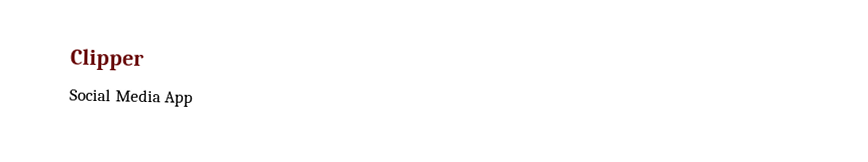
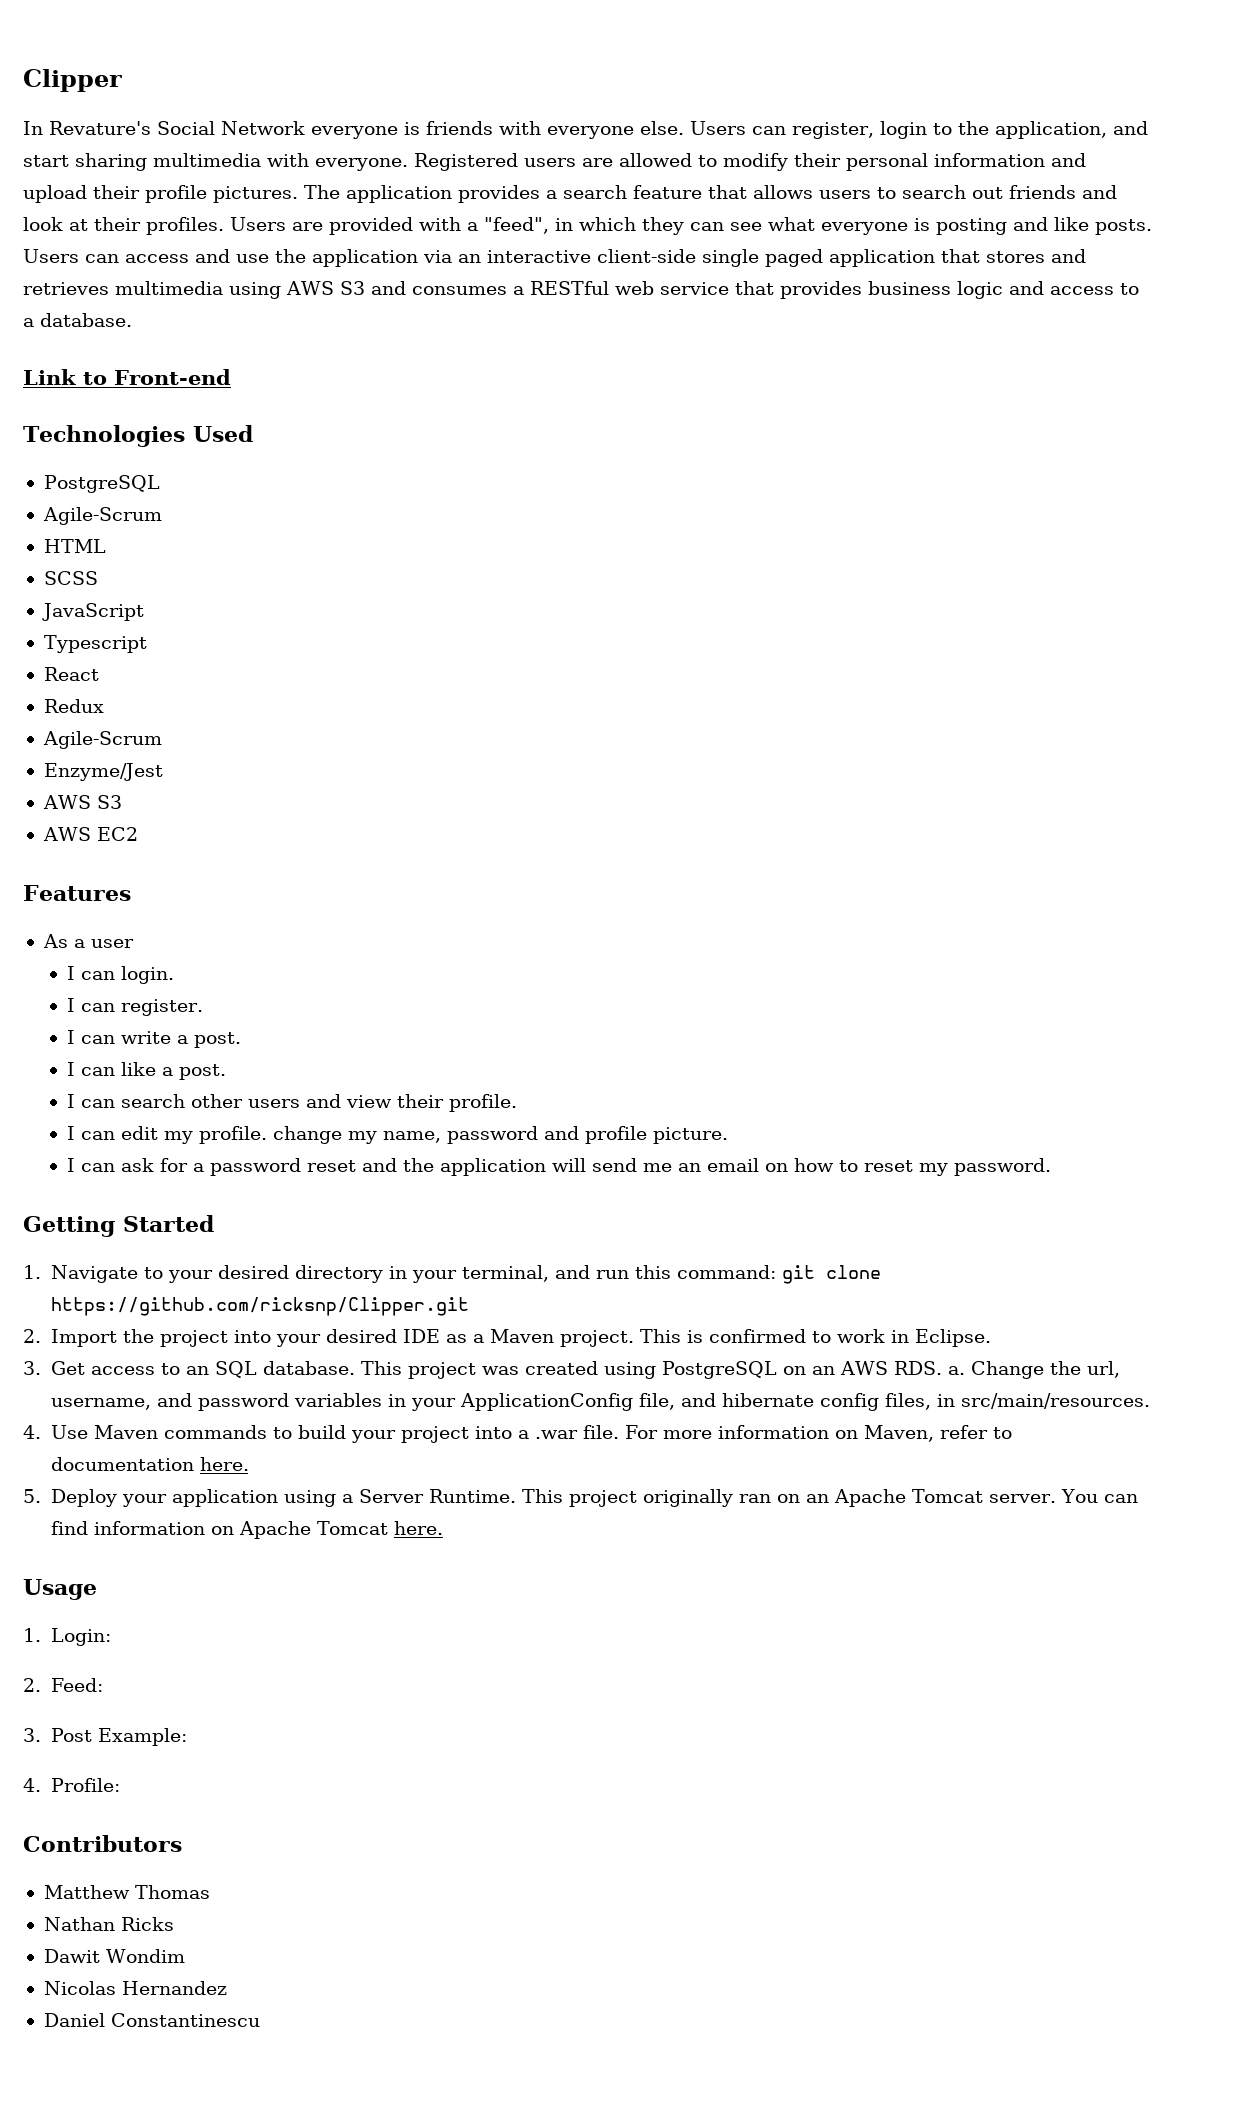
[69,88,194,107] Social Media App -> [23,121,1148,139] [23,153,1086,171] [23,185,1117,203] [23,217,1152,235] [23,249,1086,267] [23,281,1139,299] [23,313,132,327] [23,369,231,385] [23,425,253,447] [43,475,160,493] [42,507,162,525] [43,539,106,553] [43,571,98,585] [41,603,144,621] [43,635,147,653] [43,667,99,681] [43,699,104,713] [42,731,162,749] [43,763,163,781] [42,795,122,809] [42,827,138,841] [23,885,131,901] [42,934,134,948] [67,966,175,984] [67,998,204,1016] [67,1030,242,1048] [67,1062,227,1080] [67,1094,518,1112] [67,1126,729,1144] [67,1158,1052,1176] [23,1215,214,1237] [23,1265,881,1284] [50,1297,469,1316] [23,1329,991,1347] [23,1361,1121,1379] [50,1393,1150,1411] [23,1425,1013,1443] [50,1457,249,1471] [23,1489,1139,1507] [50,1521,444,1539] [23,1579,97,1600] [23,1628,111,1646] [23,1678,104,1692] [23,1728,188,1746] [23,1778,120,1792] [23,1835,182,1852] [43,1885,210,1899] [43,1917,174,1931] [43,1949,185,1963] [43,1981,227,1995] [43,2013,260,2027] In Revature's Social Network everyone is friends with everyone else. Users can register, login to the application, and start sharing multimedia with everyone. Registered users are allowed to modify their personal information and upload their profile pictures. The application provides a search feature that allows users to search out friends and look at their profiles. Users are provided with a "feed", in which they can see what everyone is posting and like posts. Users can access and use the application via an interactive client-side single paged application that stores and retrieves multimedia using AWS S3 and consumes a RESTful web service that provides business logic and access to a database. // Link to Front-end // Technologies Used // PostgreSQL // Agile-Scrum // HTML // SCSS // JavaScript // Typescript // React // Redux // Agile-Scrum // Enzyme/Jest // AWS S3 // AWS EC2 // Features // As a user // I can login. // I can register. // I can write a post. // I can like a post. // I can search other users and view their profile. // I can edit my profile. change my name, password and profile picture. // I can ask for a password reset and the application will send me an email on how to reset my password. // Getting Started // 1. Navigate to your desired directory in your terminal, and run this command: git clone https://github.com/ricksnp/Clipper.git // 2. Import the project into your desired IDE as a Maven project. This is confirmed to work in Eclipse. // 3. Get access to an SQL database. This project was created using PostgreSQL on an AWS RDS. a. Change the url, username, and password variables in your ApplicationConfig file, and hibernate config files, in src/main/resources. // 4. Use Maven commands to build your project into a .war file. For more information on Maven, refer to documentation here. // 5. Deploy your application using a Server Runtime. This project originally ran on an Apache Tomcat server. You can find information on Apache Tomcat here. // Usage // 1. Login: // 2. Feed: // 3. Post Example: // 4. Profile: // Contributors // Matthew Thomas // Nathan Ricks // Dawit Wondim // Nicolas Hernandez // Daniel Constantinescu

